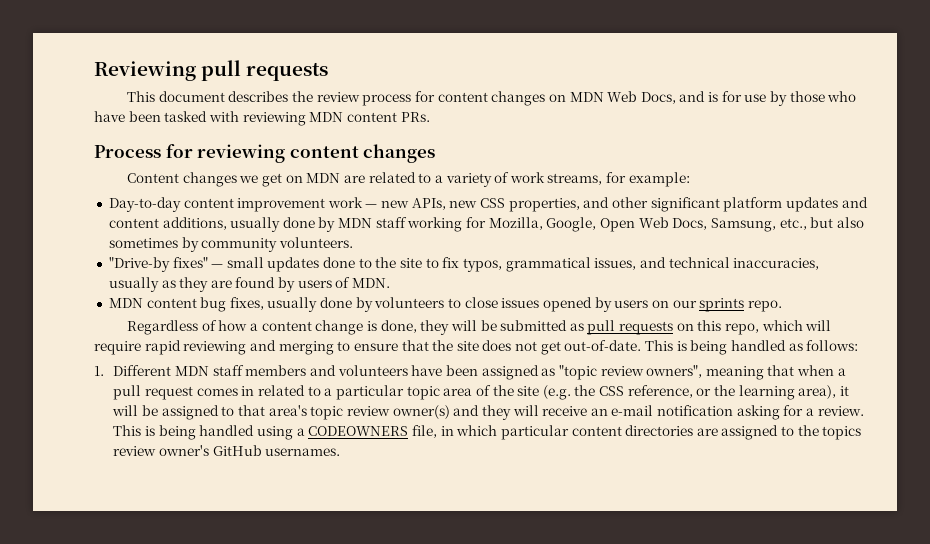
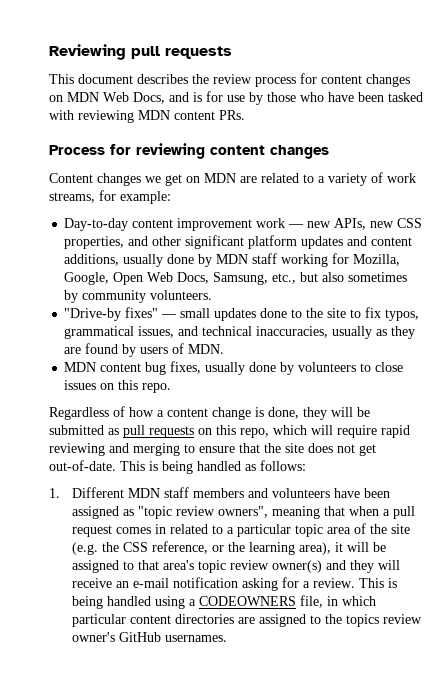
[542,297,745,312] opened by users on our sprints -> [100,380,139,390] on this

